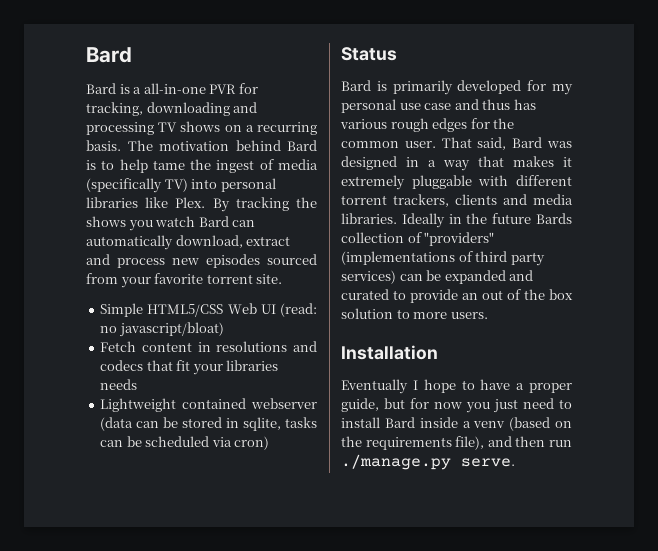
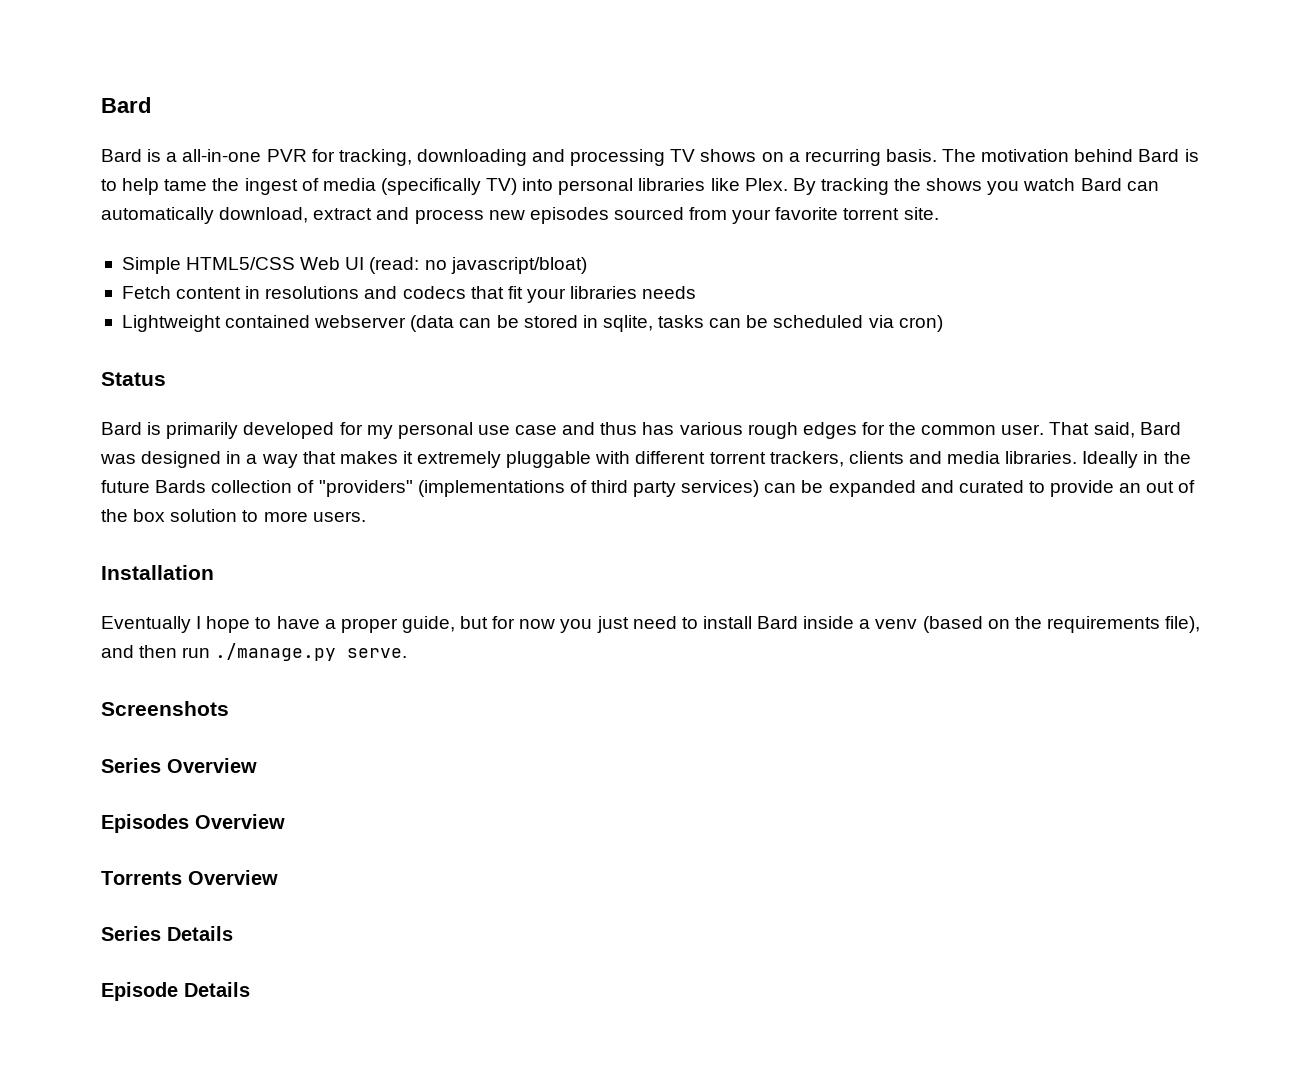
(515, 462) none -> [101,701,229,716] [101,758,257,773] [101,814,285,833] [101,870,278,885] [101,926,233,941] [101,982,250,1001] // Screenshots // Series Overview // Episodes Overview // Torrents Overview // Series Details // Episode Details

